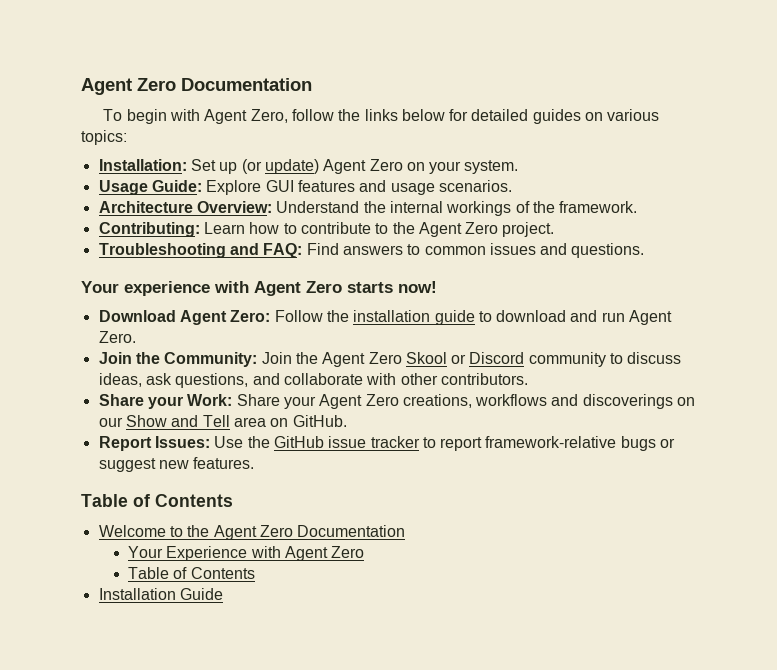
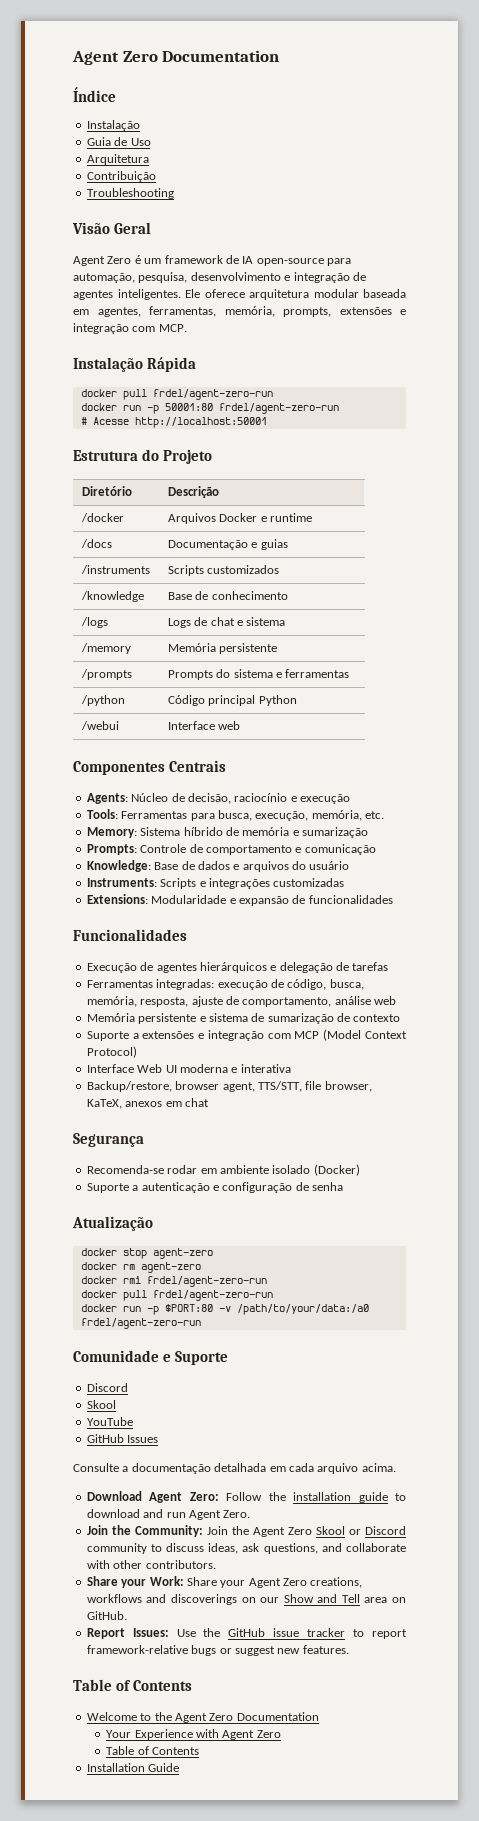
[81,78,312,95] [103,109,660,124] [81,130,127,145] [98,159,519,174] [98,180,512,195] [98,201,638,216] [98,222,555,237] [98,243,645,258] [81,281,437,296] Agent Zero Documentation // To begin with Agent Zero, follow the links below for detailed guides on various topics: // Installation: Set up (or update) Agent Zero on your system. // Usage Guide: Explore GUI features and usage scenarios. // Architecture Overview: Understand the internal workings of the framework. // Contributing: Learn how to contribute to the Agent Zero project. // Troubleshooting and FAQ: Find answers to common issues and questions. // Your experience with Agent Zero starts now! -> [72,50,280,65] [73,87,116,102] [86,120,140,131] [86,137,151,146] [86,154,149,165] [86,171,156,182] [86,188,174,199] [72,222,152,234] [73,255,351,266] [73,272,366,283] [73,289,406,300] [73,306,406,317] [73,323,187,334] [73,357,197,372] [80,389,273,400] [80,403,339,414] [80,417,267,428] [73,449,213,464] [81,486,132,496] [167,486,219,498] [80,513,124,522] [167,513,313,524] [80,539,112,548] [167,539,288,550] [80,565,150,574] [167,565,280,576] [80,591,144,602] [167,591,288,600] [80,617,108,628] [167,617,286,628] [80,643,131,654] [167,643,278,654] [80,669,132,680] [167,669,350,680] [80,695,125,706] [167,695,297,706] [80,721,119,730] [167,721,241,730] [73,760,227,775] [86,793,350,804] [86,809,384,821] [86,827,368,838] [86,844,376,855] [86,860,350,872] [86,878,345,889] [86,894,393,906] [73,929,187,941] [86,962,389,973] [86,979,364,990] [86,996,396,1007] [86,1013,401,1024] [86,1029,407,1041] [86,1046,137,1058] [86,1064,291,1073] [86,1081,372,1092] [86,1098,209,1109] [73,1133,144,1147] [86,1164,360,1176] [86,1182,343,1193] [72,1216,153,1231] [80,1248,213,1259] [80,1262,201,1273] [80,1276,267,1287] [80,1290,273,1301] [80,1304,369,1315] [80,1318,201,1329] [73,1350,229,1365] [86,1383,128,1392] [86,1400,116,1409] [86,1417,133,1426] [86,1434,159,1443] [73,1463,396,1474] Agent Zero Documentation // Índice // Instalação // Guia de Uso // Arquitetura // Contribuição // Troubleshooting // Visão Geral // Agent Zero é um framework de IA open-source para automação, pesquisa, desenvolvimento e integração de agentes inteligentes. Ele oferece arquitetura modular baseada em agentes, ferramentas, memória, prompts, extensões e integração com MCP. // Instalação Rápida // docker pull frdel/agent-zero-run // docker run -p 50001:80 frdel/agent-zero-run // # Acesse http://localhost:50001 // Estrutura do Projeto // Diretório | Descrição // /docker | Arquivos Docker e runtime // /docs | Documentação e guias // /instruments | Scripts customizados // /knowledge | Base de conhecimento // /logs | Logs de chat e sistema // /memory | Memória persistente // /prompts | Prompts do sistema e ferramentas // /python | Código principal Python // /webui | Interface web // Componentes Centrais // Agents: Núcleo de decisão, raciocínio e execução // Tools: Ferramentas para busca, execução, memória, etc. // Memory: Sistema híbrido de memória e sumarização // Prompts: Controle de comportamento e comunicação // Knowledge: Base de dados e arquivos do usuário // Instruments: Scripts e integrações customizadas // Extensions: Modularidade e expansão de funcionalidades // Funcionalidades // Execução de agentes hierárquicos e delegação de tarefas // Ferramentas integradas: execução de código, busca, memória, resposta, ajuste de comportamento, análise web // Memória persistente e sistema de sumarização de contexto // Suporte a extensões e integração com MCP (Model Context Protocol) // Interface Web UI moderna e interativa // Backup/restore, browser agent, TTS/STT, file browser, KaTeX, anexos em chat // Segurança // Recomenda-se rodar em ambiente isolado (Docker) // Suporte a autenticação e configuração de senha // Atualização // docker stop agent-zero // docker rm agent-zero // docker rmi frdel/agent-zero-run // docker pull frdel/agent-zero-run // docker run -p $PORT:80 -v /path/to/your/data:/a0 frdel/agent-zero-run // Comunidade e Suporte // Discord // Skool // YouTube // GitHub Issues // Consulte a documentação detalhada em cada arquivo acima.

